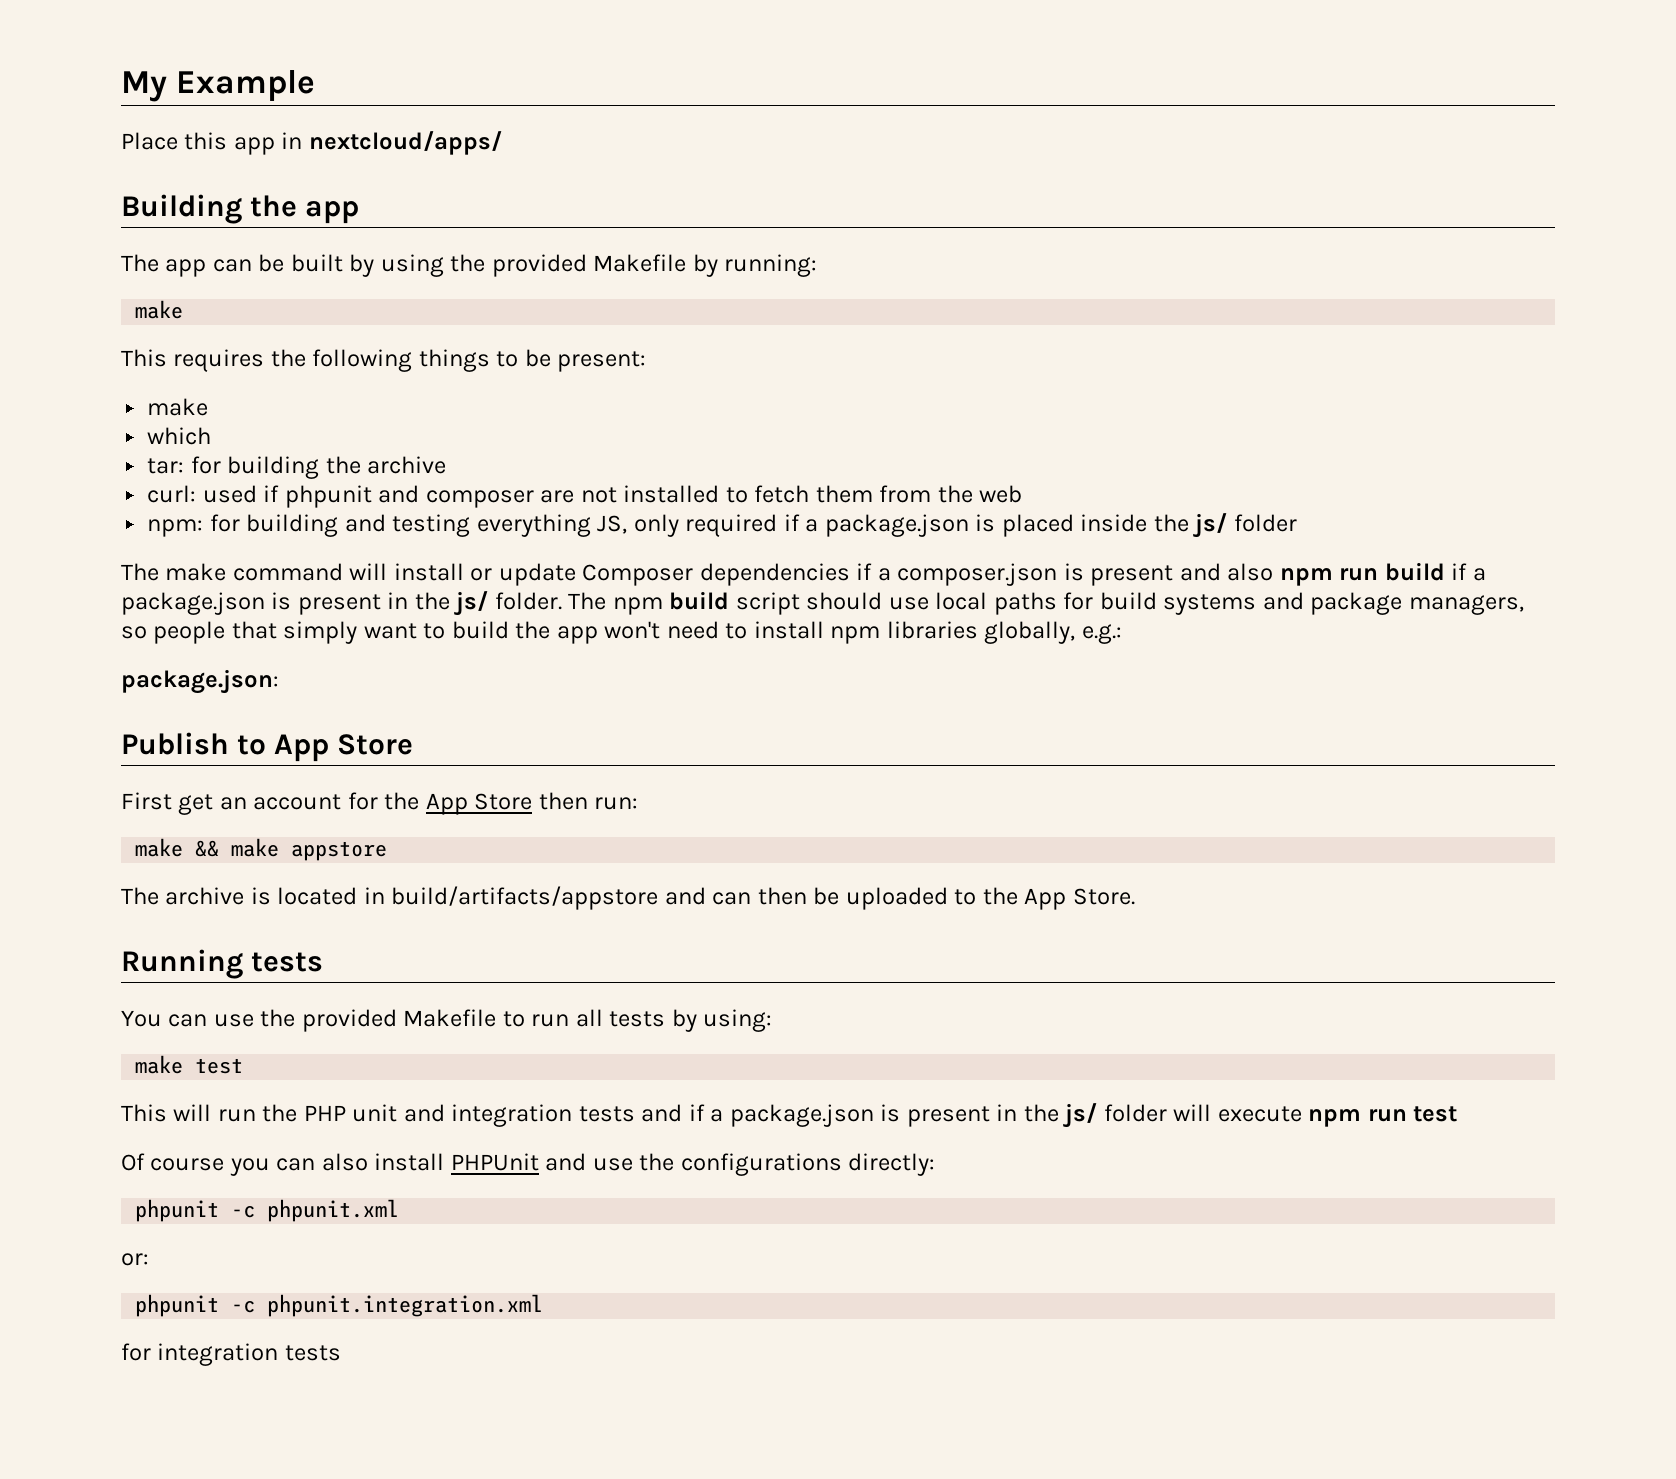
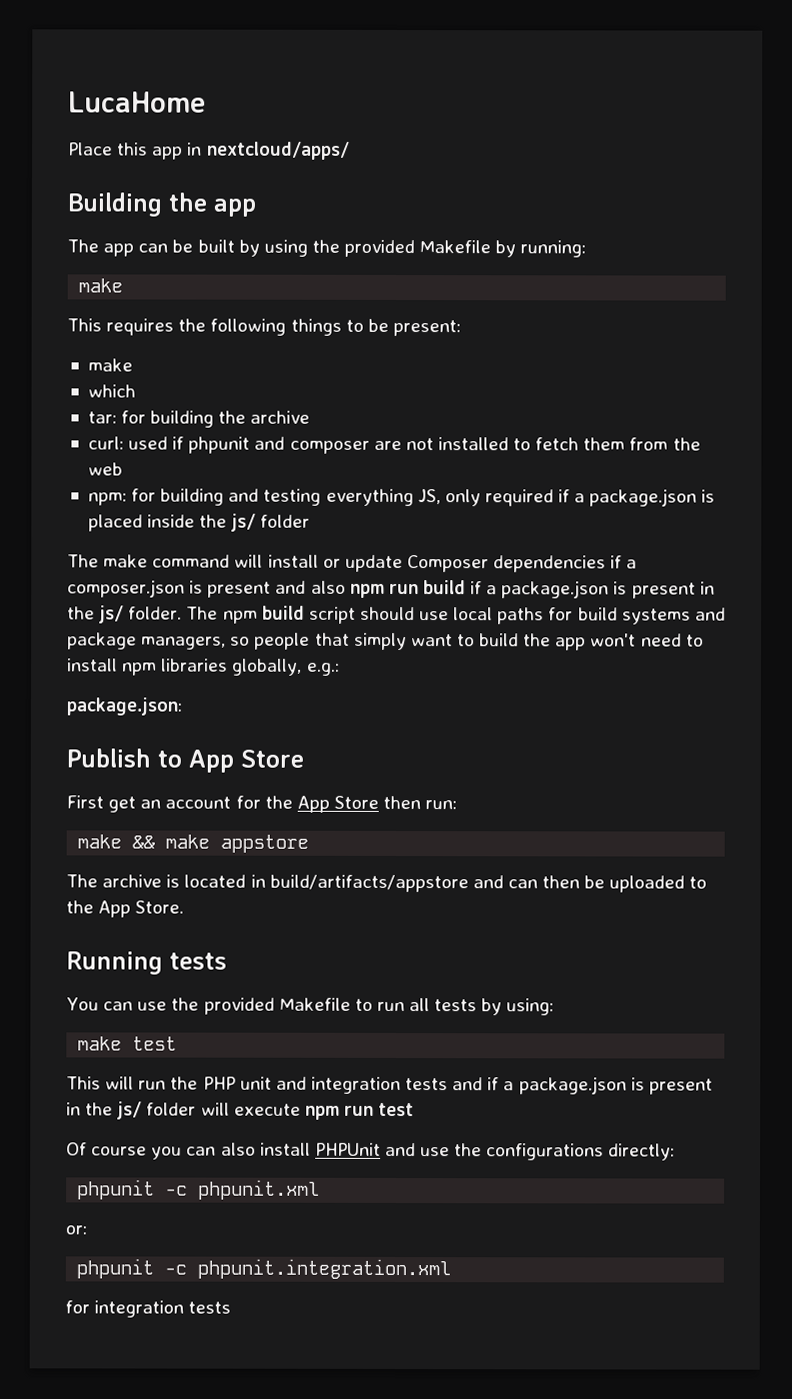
[121,70,316,102] My Example -> [68,91,206,113] LucaHome

